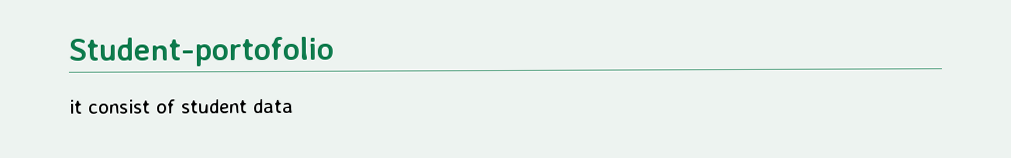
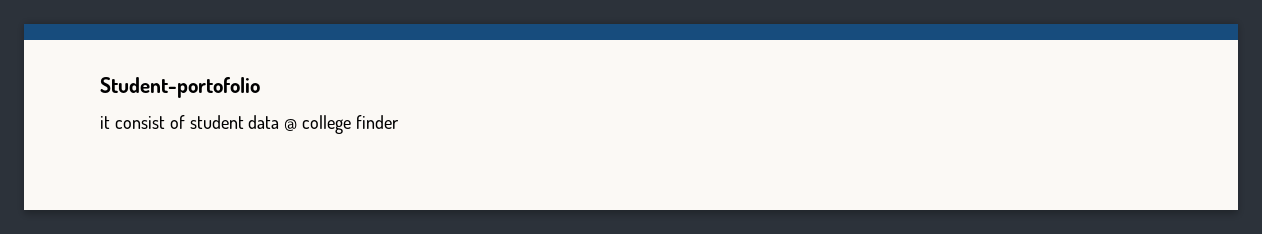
(294, 106) none -> [284,115,400,134] @ college finder

